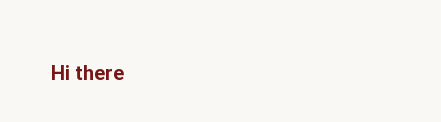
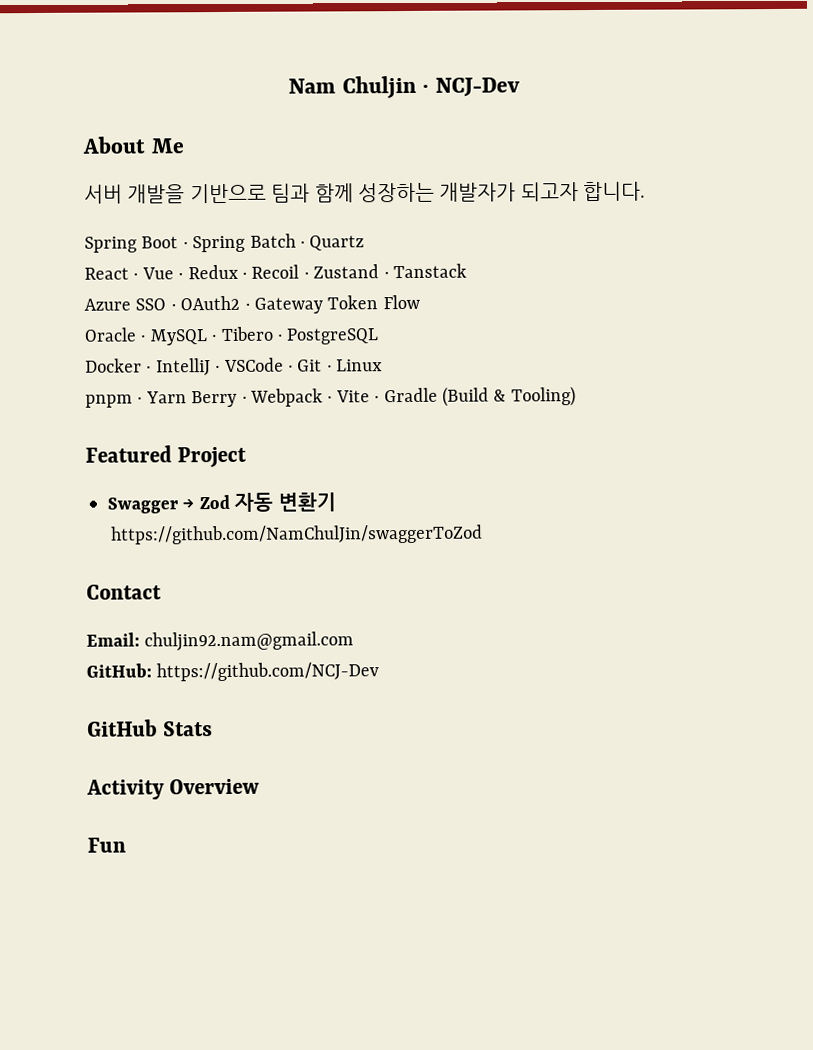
[51,65,125,80] Hi there -> [287,75,521,99] [82,136,184,154] [84,181,646,204] [84,233,365,253] [84,263,467,280] [84,294,420,314] [84,326,380,346] [85,357,384,376] [85,386,576,408] [85,445,248,468] [107,492,336,514] [110,524,483,545] [86,584,162,600] [86,631,355,652] [86,662,380,682] [87,719,214,737] [86,778,261,800] [87,837,126,853] Nam Chuljin · NCJ-Dev // About Me // 서버 개발을 기반으로 팀과 함께 성장하는 개발자가 되고자 합니다. // Spring Boot · Spring Batch · Quartz // React · Vue · Redux · Recoil · Zustand · Tanstack // Azure SSO · OAuth2 · Gateway Token Flow // Oracle · MySQL · Tibero · PostgreSQL // Docker · IntelliJ · VSCode · Git · Linux // pnpm · Yarn Berry · Webpack · Vite · Gradle (Build & Tooling) // Featured Project // Swagger → Zod 자동 변환기 // https://github.com/NamChulJin/swaggerToZod // Contact // Email: chuljin92.nam@gmail.com // GitHub: https://github.com/NCJ-Dev // GitHub Stats // Activity Overview // Fun

